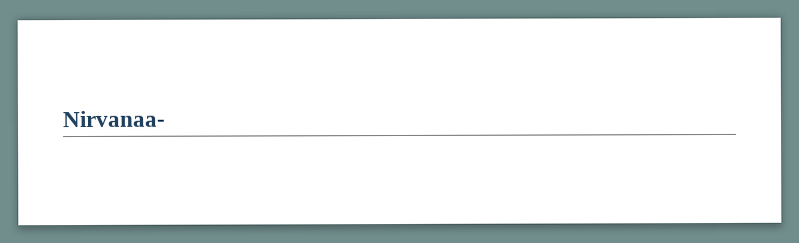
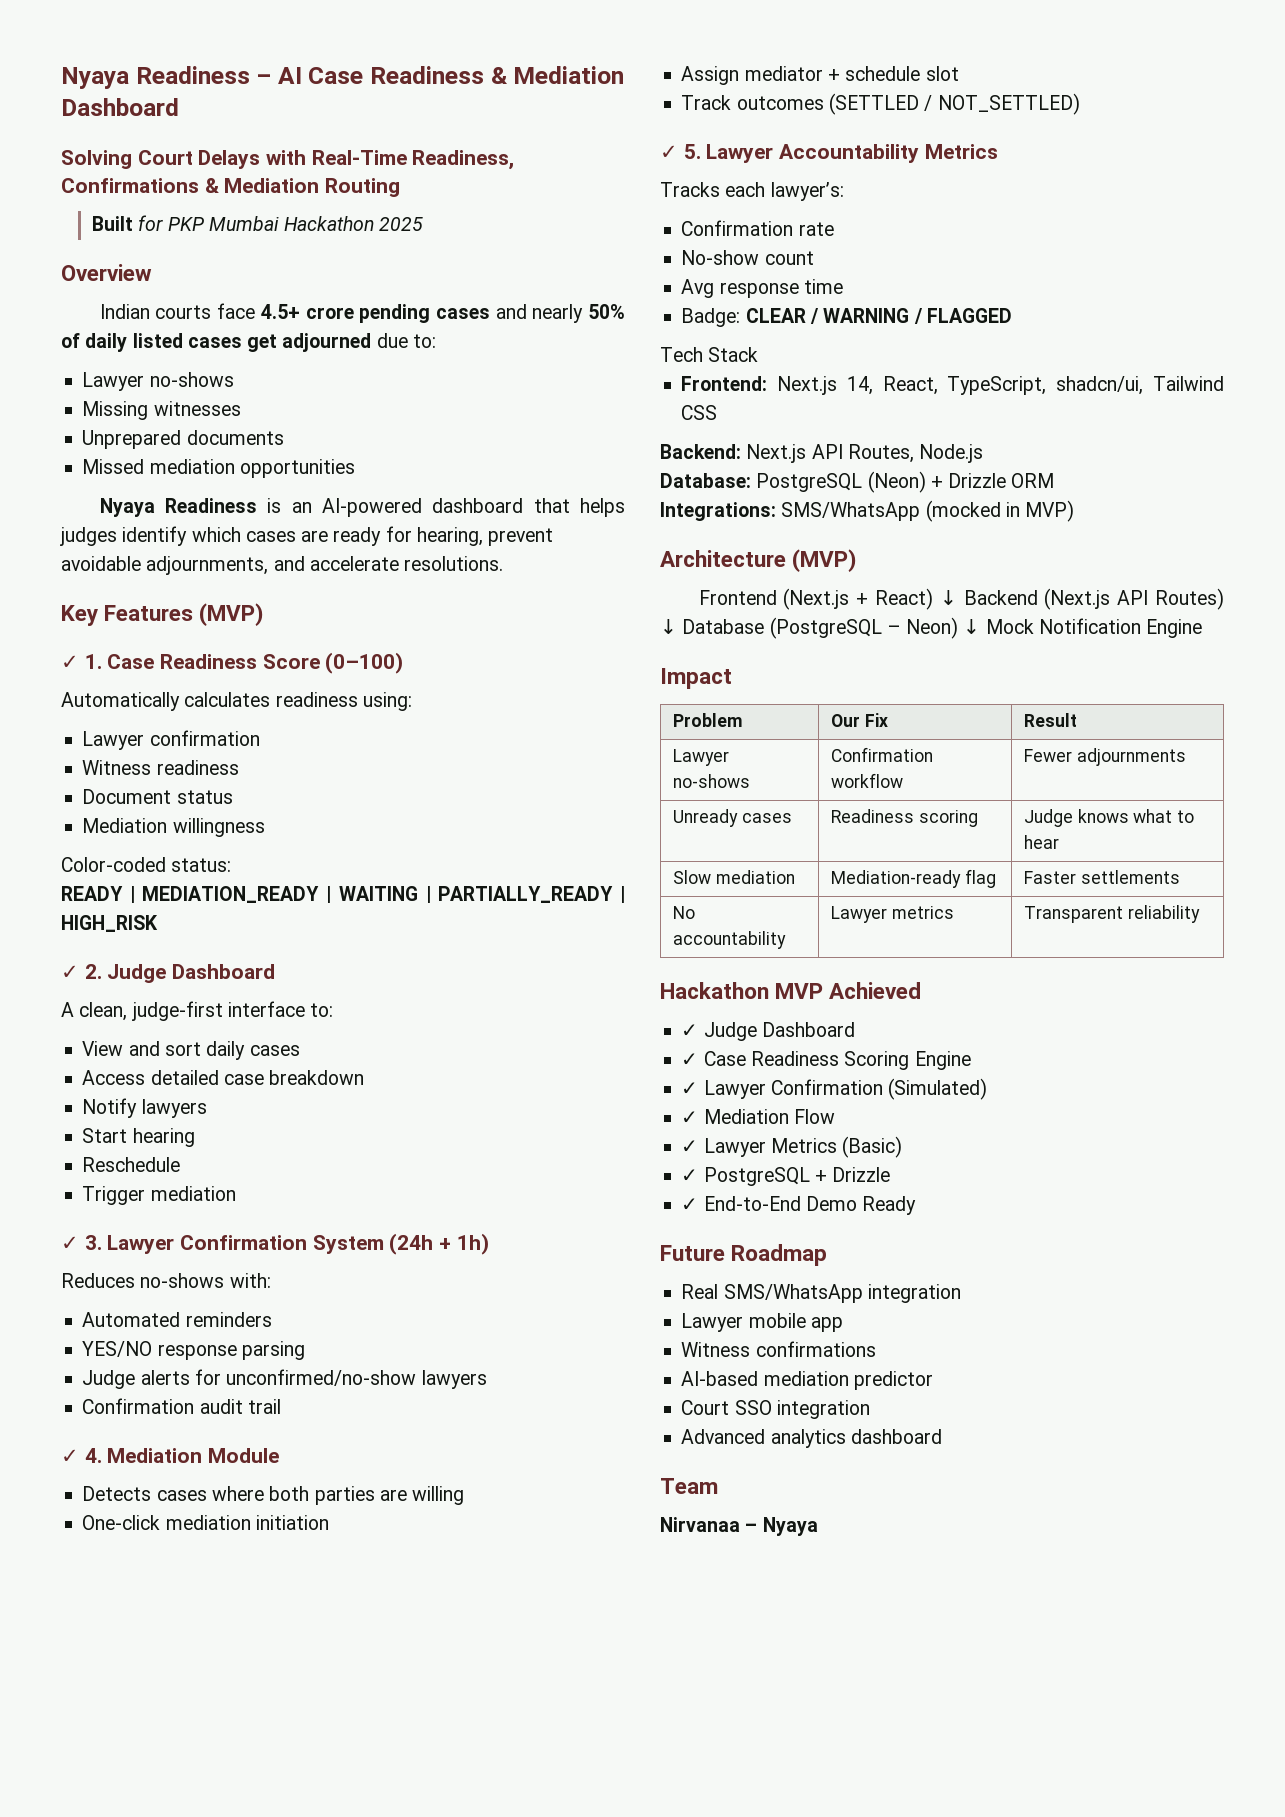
[62,110,166,128] Nirvanaa- -> [61,66,625,89] [61,98,179,116] [61,150,515,170] [61,178,401,197] [92,215,424,231] [61,264,152,281] [99,303,625,323] [61,333,436,352] [82,372,234,391] [82,401,241,420] [82,430,284,449] [82,459,355,478] [99,498,625,517] [60,526,554,546] [61,556,504,575] [61,603,264,626] [61,652,404,674] [61,692,412,711] [82,730,260,750] [82,760,239,775] [82,789,233,804] [82,818,265,837] [61,857,232,872] [61,886,625,903] [61,915,158,932] [61,964,276,983] [61,1001,334,1021] [82,1041,300,1060] [82,1070,365,1085] [82,1098,207,1118] [82,1128,195,1147] [82,1157,181,1172] [82,1186,236,1205] [61,1233,489,1255] [61,1273,271,1288] [82,1312,272,1327] [82,1341,305,1360] [82,1369,487,1389] [82,1398,281,1414] [61,1448,280,1463] [82,1486,465,1505] [82,1515,329,1530] [681,66,959,85] [681,93,1080,115] [660,144,998,163] [660,182,844,201] [681,220,834,236] [681,250,814,265] [681,279,843,298] [681,308,1012,327] [660,347,759,362] [681,376,1224,395] [681,405,718,420] [660,444,984,463] [660,471,1055,493] [660,500,1075,522] [660,549,857,572] [698,588,1224,610] [660,617,1203,639] [660,668,732,689] [672,713,743,727] [830,713,888,727] [1023,713,1077,727] [672,749,729,766] [672,774,750,788] [830,747,933,762] [830,773,903,788] [1023,748,1186,766] [672,809,792,827] [830,809,978,827] [1023,809,1195,827] [1023,835,1059,849] [672,870,795,884] [830,869,996,888] [1023,870,1180,884] [672,906,695,919] [672,931,786,949] [830,906,954,923] [1023,905,1200,923] [660,982,922,999] [681,1022,855,1041] [681,1051,971,1070] [681,1078,988,1100] [681,1109,835,1124] [681,1136,903,1158] [681,1167,891,1186] [681,1196,917,1215] [660,1244,828,1266] [681,1284,961,1303] [681,1313,843,1332] [681,1341,876,1357] [681,1371,933,1390] [681,1400,870,1419] [681,1429,942,1448] [660,1478,718,1494] [660,1517,818,1536] Nyaya Readiness – AI Case Readiness & Mediation Dashboard // Solving Court Delays with Real-Time Readiness, Confirmations & Mediation Routing // Built for PKP Mumbai Hackathon 2025 // Overview // Indian courts face 4.5+ crore pending cases and nearly 50% of daily listed cases get adjourned due to: // Lawyer no-shows // Missing witnesses // Unprepared documents // Missed mediation opportunities // Nyaya Readiness is an AI-powered dashboard that helps judges identify which cases are ready for hearing, prevent avoidable adjournments, and accelerate resolutions. // Key Features (MVP) // ✓ 1. Case Readiness Score (0–100) // Automatically calculates readiness using: // Lawyer confirmation // Witness readiness // Document status // Mediation willingness // Color-coded status: // READY | MEDIATION_READY | WAITING | PARTIALLY_READY | HIGH_RISK // ✓ 2. Judge Dashboard // A clean, judge-first interface to: // View and sort daily cases // Access detailed case breakdown // Notify lawyers // Start hearing // Reschedule // Trigger mediation // ✓ 3. Lawyer Confirmation System (24h + 1h) // Reduces no-shows with: // Automated reminders // YES/NO response parsing // Judge alerts for unconfirmed/no-show lawyers // Confirmation audit trail // ✓ 4. Mediation Module // Detects cases where both parties are willing // One-click mediation initiation // Assign mediator + schedule slot // Track outcomes (SETTLED / NOT_SETTLED) // ✓ 5. Lawyer Accountability Metrics // Tracks each lawyer’s: // Confirmation rate // No-show count // Avg response time // Badge: CLEAR / WARNING / FLAGGED // Tech Stack // Frontend: Next.js 14, React, TypeScript, shadcn/ui, Tailwind CSS // Backend: Next.js API Routes, Node.js // Database: PostgreSQL (Neon) + Drizzle ORM // Integrations: SMS/WhatsApp (mocked in MVP) // Architecture (MVP) // Frontend (Next.js + React) ↓ Backend (Next.js API Routes) ↓ Database (PostgreSQL – Neon) ↓ Mock Notification Engine // Impact // Problem | Our Fix | Result // Lawyer no-shows | Confirmation workflow | Fewer adjournments // Unready cases | Readiness scoring | Judge knows what to hear // Slow mediation | Mediation-ready flag | Faster settlements // No accountability | Lawyer metrics | Transparent reliability // Hackathon MVP Achieved // ✓ Judge Dashboard // ✓ Case Readiness Scoring Engine // ✓ Lawyer Confirmation (Simulated) // ✓ Mediation Flow // ✓ Lawyer Metrics (Basic) // ✓ PostgreSQL + Drizzle // ✓ End-to-End Demo Ready // Future Roadmap // Real SMS/WhatsApp integration // Lawyer mobile app // Witness confirmations // AI-based mediation predictor // Court SSO integration // Advanced analytics dashboard // Team // Nirvanaa – Nyaya

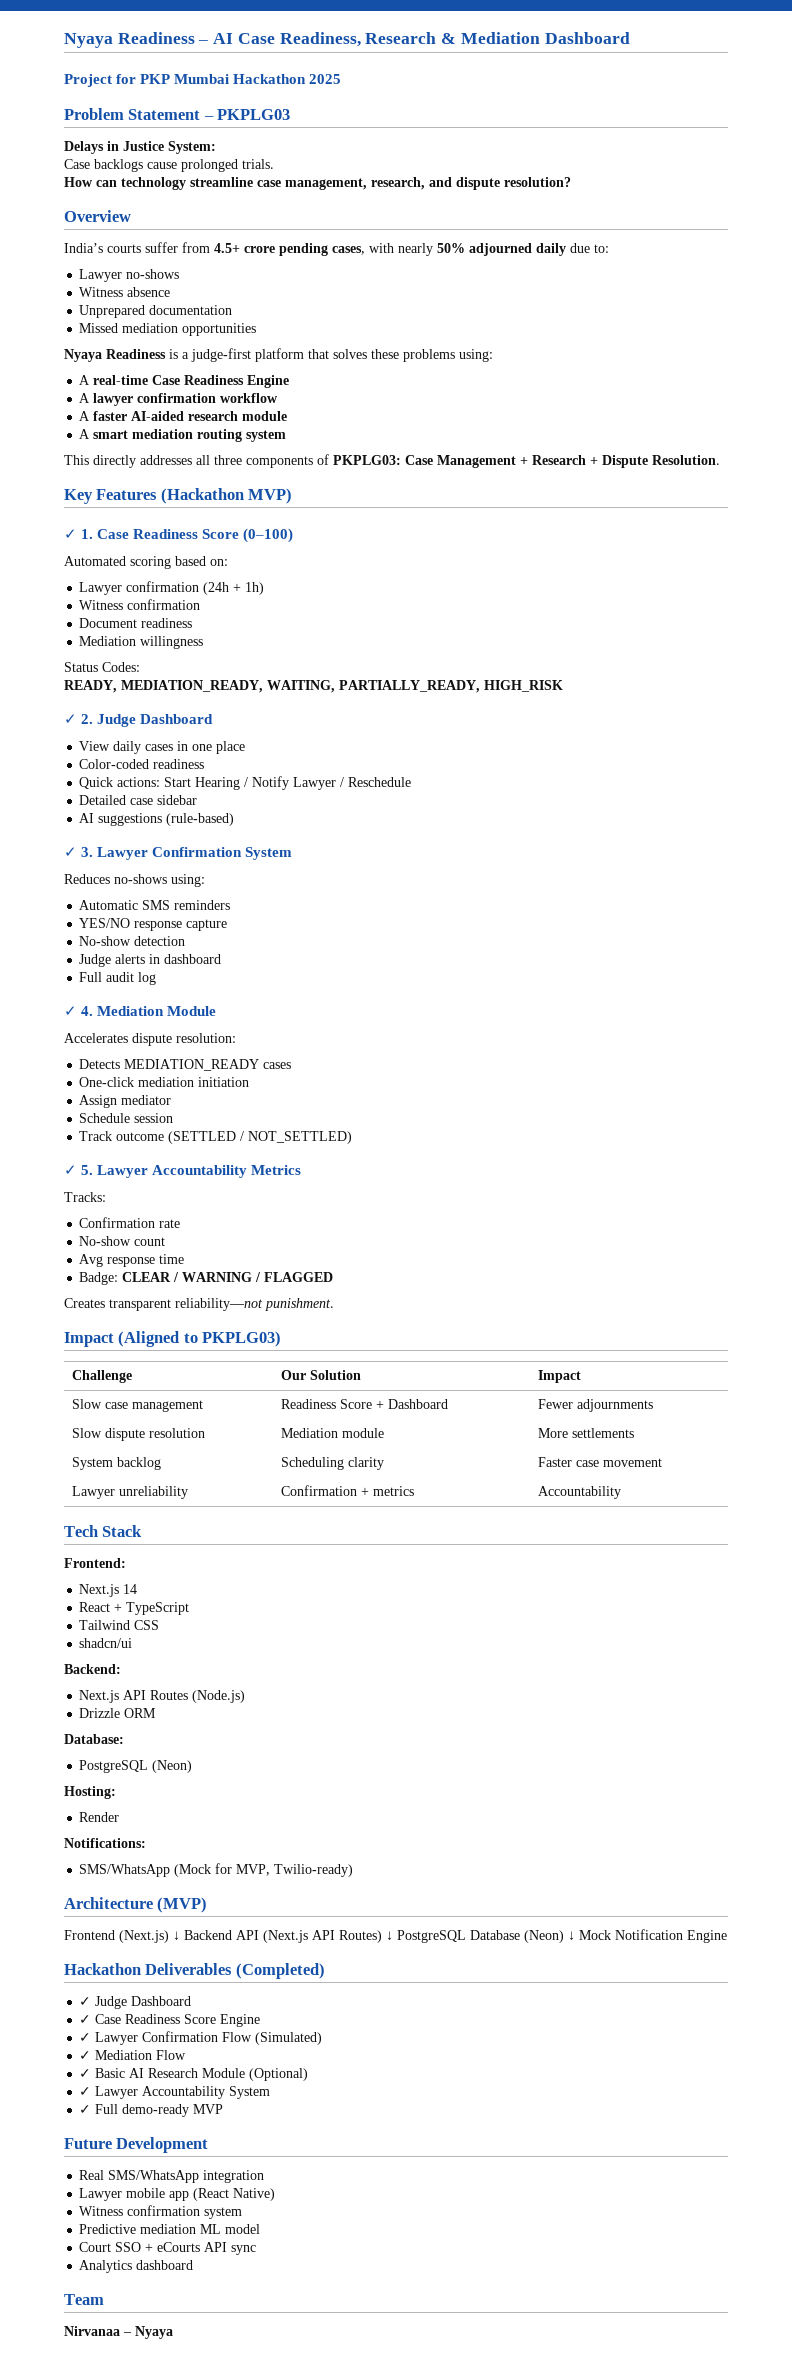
[370,66,485,84] Readiness -> [279,32,437,47] Readiness, Research
[61,150,515,170] [61,178,401,197] [92,216,134,231] Solving Court Delays with Real-Time Readiness, Confirmations & Mediation Routing // Built -> [64,74,112,87] Project
[61,264,152,281] [99,303,625,323] [61,333,372,352] Overview // Indian courts face 4.5+ crore pending cases and nearly 50% of daily listed cases get adjourned -> [64,108,291,120] [64,141,216,154] [64,159,274,172] [64,177,571,190] [64,210,131,222] [64,242,566,256] Problem Statement – PKPLG03 // Delays in Justice System: // Case backlogs cause prolonged trials. // How can technology streamline case management, research, and dispute resolution? // Overview // India’s courts suffer from 4.5+ crore pending cases, with nearly 50% adjourned daily
[82,401,241,420] Missing witnesses -> [79,287,171,297] Witness absence
[186,430,284,445] documents -> [149,305,233,315] documentation
[291,498,625,517] [60,526,554,546] [61,556,504,575] an AI-powered dashboard that helps judges identify which cases are ready for hearing, prevent avoidable adjournments, and accelerate resolutions. -> [182,348,493,362] [79,375,290,388] [79,393,279,406] [79,411,288,421] [79,429,287,442] [64,454,720,468] a judge-first platform that solves these problems using: // A real-time Case Readiness Engine // A lawyer confirmation workflow // A faster AI-aided research module // A smart mediation routing system // This directly addresses all three components of PKPLG03: Case Management + Research + Dispute Resolution.
[199,603,264,626] (MVP) -> [160,488,293,504] (Hackathon MVP)
[61,692,412,711] Automatically calculates readiness using: -> [64,556,228,569] Automated scoring based on:
[82,760,239,775] // Witness readiness -> [203,582,265,595] [79,599,201,610] (24h + 1h) // Witness confirmation
[176,790,233,804] status -> [141,618,193,628] readiness
[61,857,232,872] [61,886,625,903] Color-coded status: // READY | MEDIATION_READY | WAITING | PARTIALLY_READY | -> [64,662,140,672] [64,680,480,693] Status Codes: // READY, MEDIATION_READY, WAITING, PARTIALLY_READY,
[61,1001,334,1021] // A clean, judge-first interface to: -> (214, 719) none
[128,1041,201,1056] and sort -> (111, 746) none
[82,1070,365,1085] [82,1098,207,1118] [82,1128,195,1147] [82,1157,181,1172] [82,1186,236,1205] // Access detailed case breakdown // Notify lawyers // Start hearing // Reschedule // Trigger mediation -> [177,741,246,754] [79,759,205,769] [79,776,412,790] [79,795,198,805] [79,813,235,826] in one place // Color-coded readiness // Quick actions: Start Hearing / Notify Lawyer / Reschedule // Detailed case sidebar // AI suggestions (rule-based)
[389,1233,489,1255] (24h + 1h) -> (293, 853) none
[229,1273,271,1288] [82,1312,181,1327] with: // Automated -> [171,874,205,887] [79,900,171,910] using: // Automatic SMS
[241,1341,305,1360] parsing -> [186,919,228,931] [79,936,186,946] capture // No-show detection
[194,1369,487,1389] [82,1398,281,1414] for unconfirmed/no-show lawyers // Confirmation audit trail -> [149,954,222,964] [79,972,157,985] in dashboard // Full audit log
(280, 1455) none -> [64,1033,236,1046] // Accelerates dispute resolution:
[156,1486,465,1505] cases where both parties are willing -> [124,1059,292,1071] MEDIATION_READY cases
[827,66,959,81] + schedule slot -> [79,1113,174,1123] // Schedule session
[736,96,824,110] outcomes -> [116,1132,165,1141] outcome
[660,182,844,201] Tracks each lawyer’s: -> [64,1192,106,1202] Tracks:
[660,347,759,362] [681,376,1144,395] Tech Stack // Frontend: Next.js 14, React, TypeScript, shadcn/ui, -> [64,1298,334,1311] [64,1331,282,1347] [71,1370,132,1383] [280,1370,361,1380] [537,1370,581,1383] [71,1399,203,1412] [280,1399,448,1409] [537,1399,653,1412] [71,1428,205,1441] [280,1428,384,1438] [537,1428,634,1438] [71,1457,161,1470] [280,1457,384,1470] [537,1457,662,1467] [71,1486,188,1499] [280,1485,414,1496] [537,1486,621,1499] [64,1525,143,1537] [64,1558,126,1568] [79,1584,138,1597] [79,1602,190,1615] Creates transparent reliability—not punishment. // Impact (Aligned to PKPLG03) // Challenge | Our Solution | Impact // Slow case management | Readiness Score + Dashboard | Fewer adjournments // Slow dispute resolution | Mediation module | More settlements // System backlog | Scheduling clarity | Faster case movement // Lawyer unreliability | Confirmation + metrics | Accountability // Tech Stack // Frontend: // Next.js 14 // React + TypeScript //
(718, 412) none -> [79,1638,133,1648] // shadcn/ui
(741, 451) none -> (121, 1669) //
[847,444,984,463] [660,471,1055,493] [660,500,1075,522] Routes, Node.js // Database: PostgreSQL (Neon) + Drizzle ORM // Integrations: SMS/WhatsApp (mocked in MVP) -> [150,1690,246,1703] [79,1708,157,1718] [64,1734,124,1744] [79,1760,193,1773] [64,1786,116,1799] [79,1812,120,1822] [64,1838,146,1848] [79,1863,354,1877] Routes (Node.js) // Drizzle ORM // Database: // PostgreSQL (Neon) // Hosting: // Render // Notifications: // SMS/WhatsApp (Mock for MVP, Twilio-ready)
[783,588,934,610] (Next.js + React) -> [119,1930,169,1943] (Next.js)
(1038, 597) none -> [236,1930,259,1940] API
[682,617,959,639] Database (PostgreSQL – Neon) -> [397,1930,564,1943] PostgreSQL Database (Neon)
[660,668,732,689] [672,713,743,727] [830,713,888,727] [1023,713,1077,727] [672,749,729,766] [672,774,750,788] [830,747,933,762] [830,773,903,788] [1023,748,1186,766] [672,809,792,827] [830,809,978,827] [1023,809,1195,827] [1023,835,1059,849] [672,870,795,884] [830,869,996,888] [1023,870,1180,884] [672,906,695,919] [672,931,786,949] [830,906,954,923] [1023,905,1200,923] [660,982,922,999] // Impact // Problem | Our Fix | Result // Lawyer no-shows | Confirmation workflow | Fewer adjournments // Unready cases | Readiness scoring | Judge knows what to hear // Slow mediation | Mediation-ready flag | Faster settlements // No accountability | Lawyer metrics | Transparent reliability // Hackathon MVP Achieved -> [64,1963,325,1979] // Hackathon Deliverables (Completed)
[844,1051,910,1070] Scoring -> [184,2014,217,2024] Score
(883, 1087) none -> [222,2032,253,2042] Flow
[703,1136,903,1158] [681,1167,891,1186] [681,1196,917,1215] Lawyer Metrics (Basic) // ✓ PostgreSQL + Drizzle // ✓ End-to-End Demo Ready -> [95,2068,309,2081] [79,2086,271,2099] [79,2104,224,2117] Basic AI Research Module (Optional) // ✓ Lawyer Accountability System // ✓ Full demo-ready MVP
[731,1244,828,1266] Roadmap -> [116,2137,209,2153] Development
[681,1341,876,1357] [681,1371,933,1390] [681,1400,870,1419] [681,1429,846,1448] // Witness confirmations // AI-based mediation predictor // Court SSO integration // Advanced analytics -> [193,2188,276,2201] [79,2205,243,2219] [79,2224,261,2234] [79,2242,257,2255] [79,2260,133,2273] (React Native) // Witness confirmation system // Predictive mediation ML model // Court SSO + eCourts API sync // Analytics

